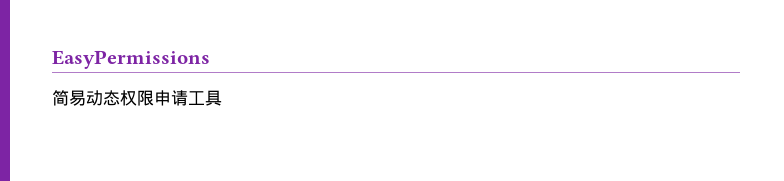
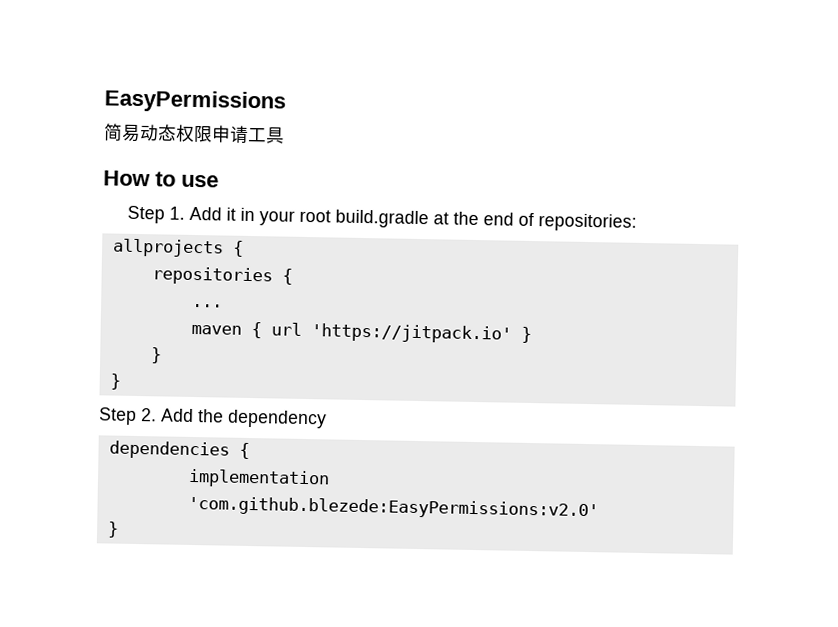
(222, 98) none -> [103,170,219,188] [126,205,637,232] [111,238,244,258] [151,266,293,286] [191,303,223,308] [190,322,532,344] [150,347,162,364] [109,373,121,390] [98,407,327,429] [108,440,250,460] [187,468,330,489] [187,495,599,521] [106,521,119,538] // How to use // Step 1. Add it in your root build.gradle at the end of repositories: // allprojects { // repositories { // ... // maven { url 'https://jitpack.io' } // } // } // Step 2. Add the dependency // dependencies { // implementation 'com.github.blezede:EasyPermissions:v2.0' // }

